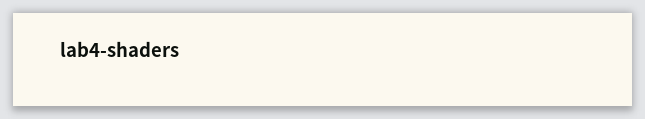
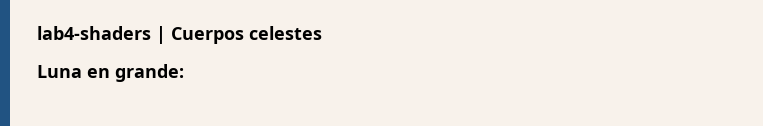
(179, 49) none -> [156,26,322,44] [37,64,184,82] | Cuerpos celestes // Luna en grande:

